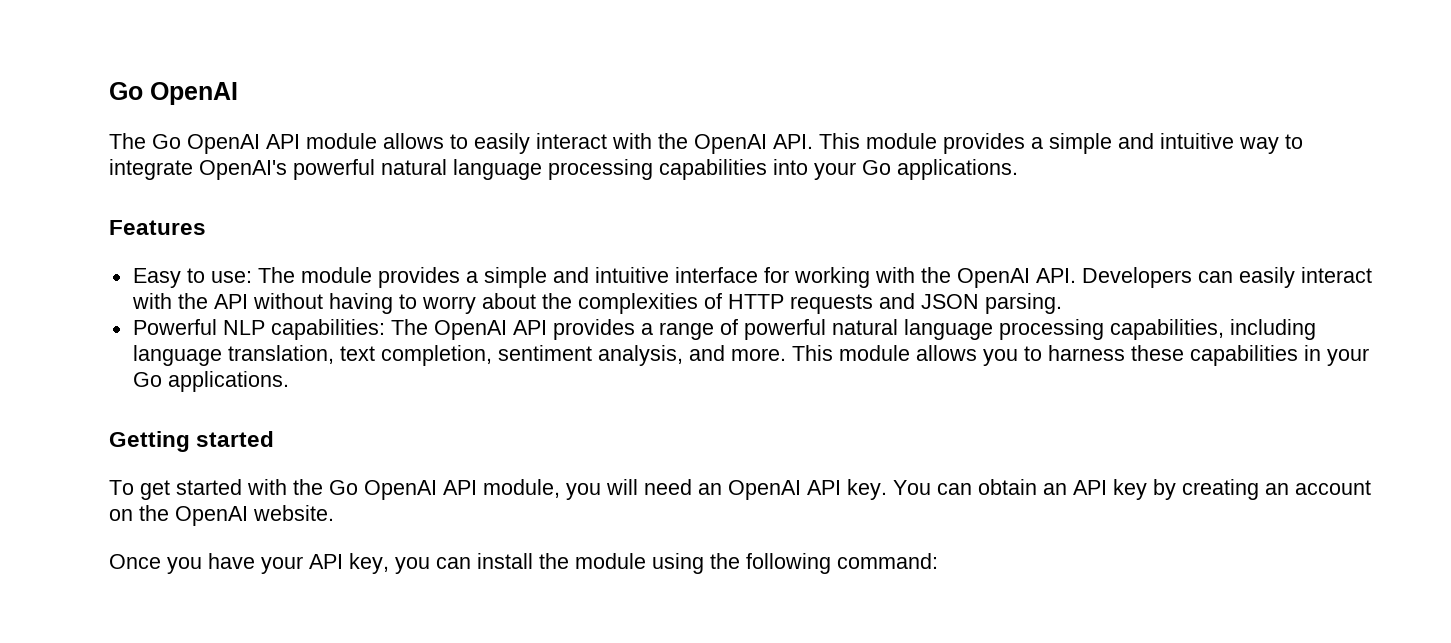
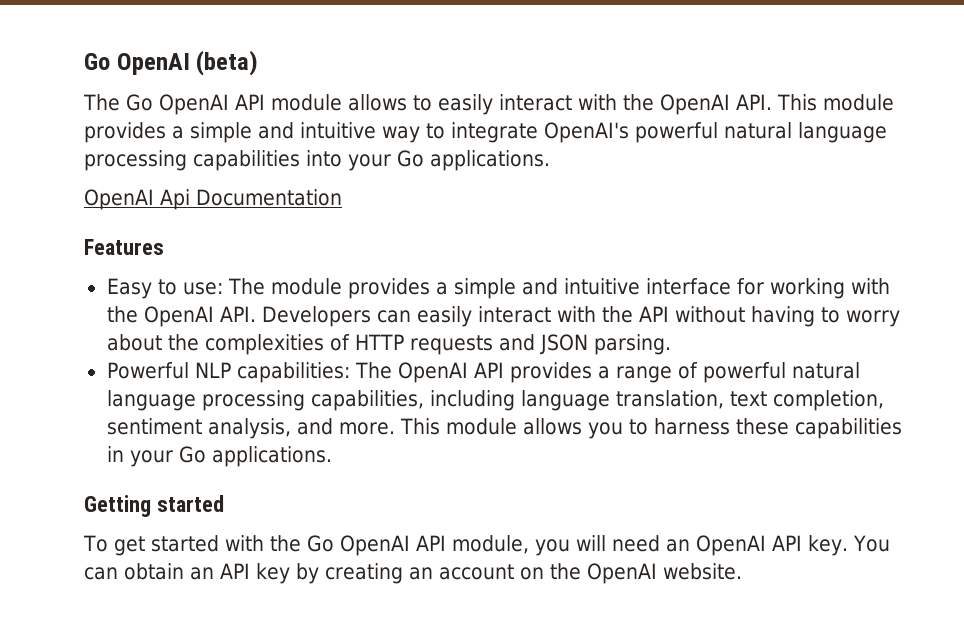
[109,82,238,105] Go OpenAI -> [84,50,259,76] Go OpenAI (beta)
(1018, 169) none -> [84,189,342,210] // OpenAI Api Documentation
[109,553,938,574] // Once you have your API key, you can install the module using the following command: -> (742, 571) none

